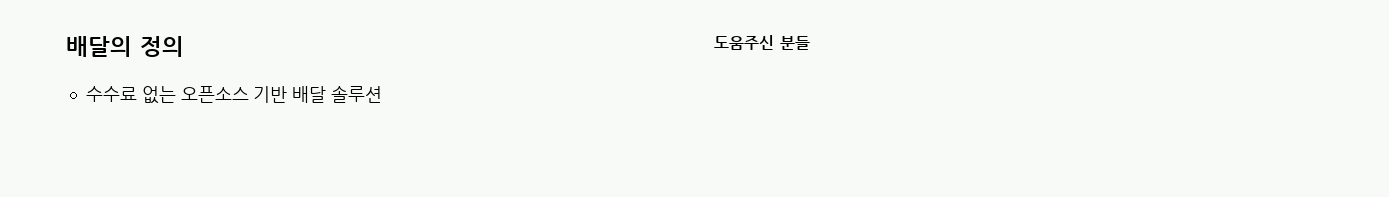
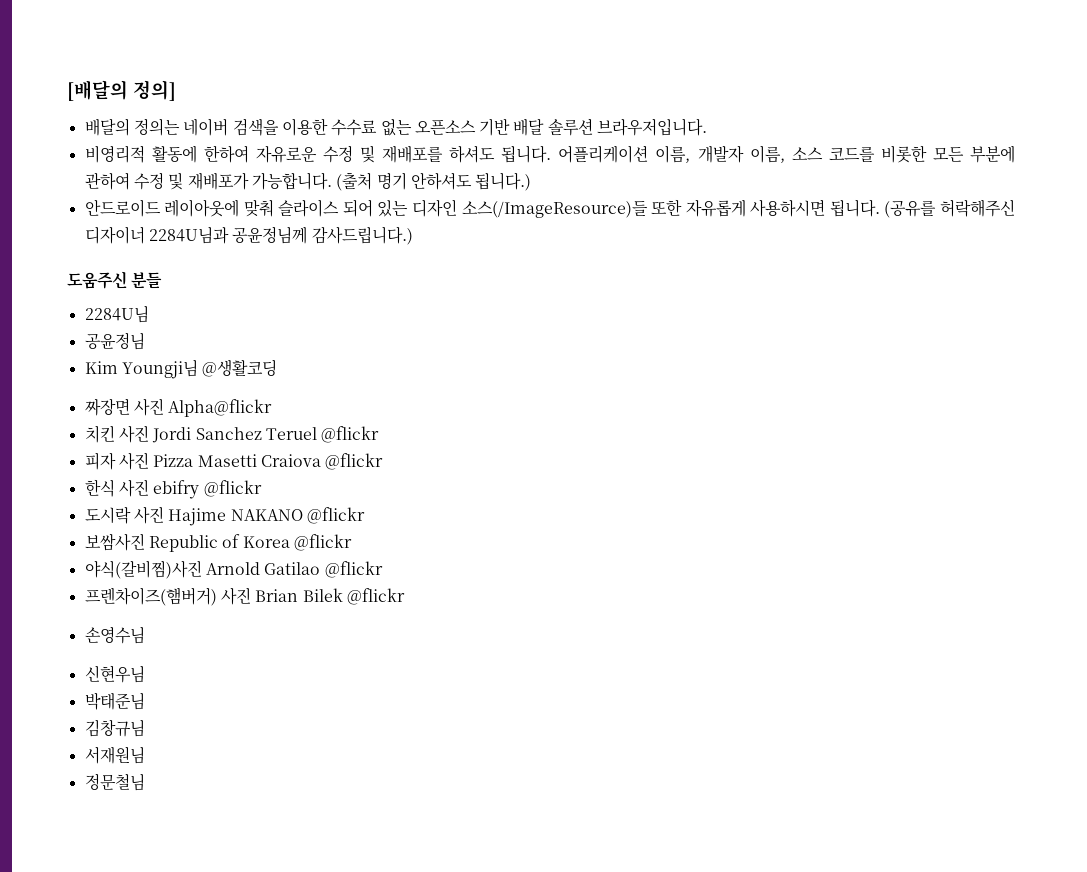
[66,36,184,57] 배달의 정의 // -> [67,80,176,101] [84,118,328,136] [배달의 정의] // 배달의 정의는 네이버 검색을 이용한
[714,35,810,50] // 도움주신 분들 -> [597,118,708,136] [84,145,1016,163] [84,172,532,191] [84,199,1016,218] [84,226,413,245] [67,271,163,289] [84,305,149,323] [84,332,145,350] [84,359,278,379] [84,398,273,417] [84,425,380,443] [84,452,384,470] [84,479,262,499] [84,506,365,526] [84,533,352,552] [84,560,383,579] [84,587,405,606] [84,626,145,644] [84,665,145,683] [84,692,145,710] [84,719,145,737] [84,746,145,764] [84,773,145,791] 브라우저입니다. // 비영리적 활동에 한하여 자유로운 수정 및 재배포를 하셔도 됩니다. 어플리케이션 이름, 개발자 이름, 소스 코드를 비롯한 모든 부분에 관하여 수정 및 재배포가 가능합니다. (출처 명기 안하셔도 됩니다.) // 안드로이드 레이아웃에 맞춰 슬라이스 되어 있는 디자인 소스(/ImageResource)들 또한 자유롭게 사용하시면 됩니다. (공유를 허락해주신 디자이너 2284U님과 공윤정님께 감사드립니다.) // 도움주신 분들 // 2284U님 // 공윤정님 // Kim Youngji님 @생활코딩 // 짜장면 사진 Alpha@flickr // 치킨 사진 Jordi Sanchez Teruel @flickr // 피자 사진 Pizza Masetti Craiova @flickr // 한식 사진 ebifry @flickr // 도시락 사진 Hajime NAKANO @flickr // 보쌈사진 Republic of Korea @flickr // 야식(갈비찜)사진 Arnold Gatilao @flickr // 프렌차이즈(햄버거) 사진 Brian Bilek @flickr // 손영수님 // 신현우님 // 박태준님 // 김창규님 // 서재원님 // 정문철님

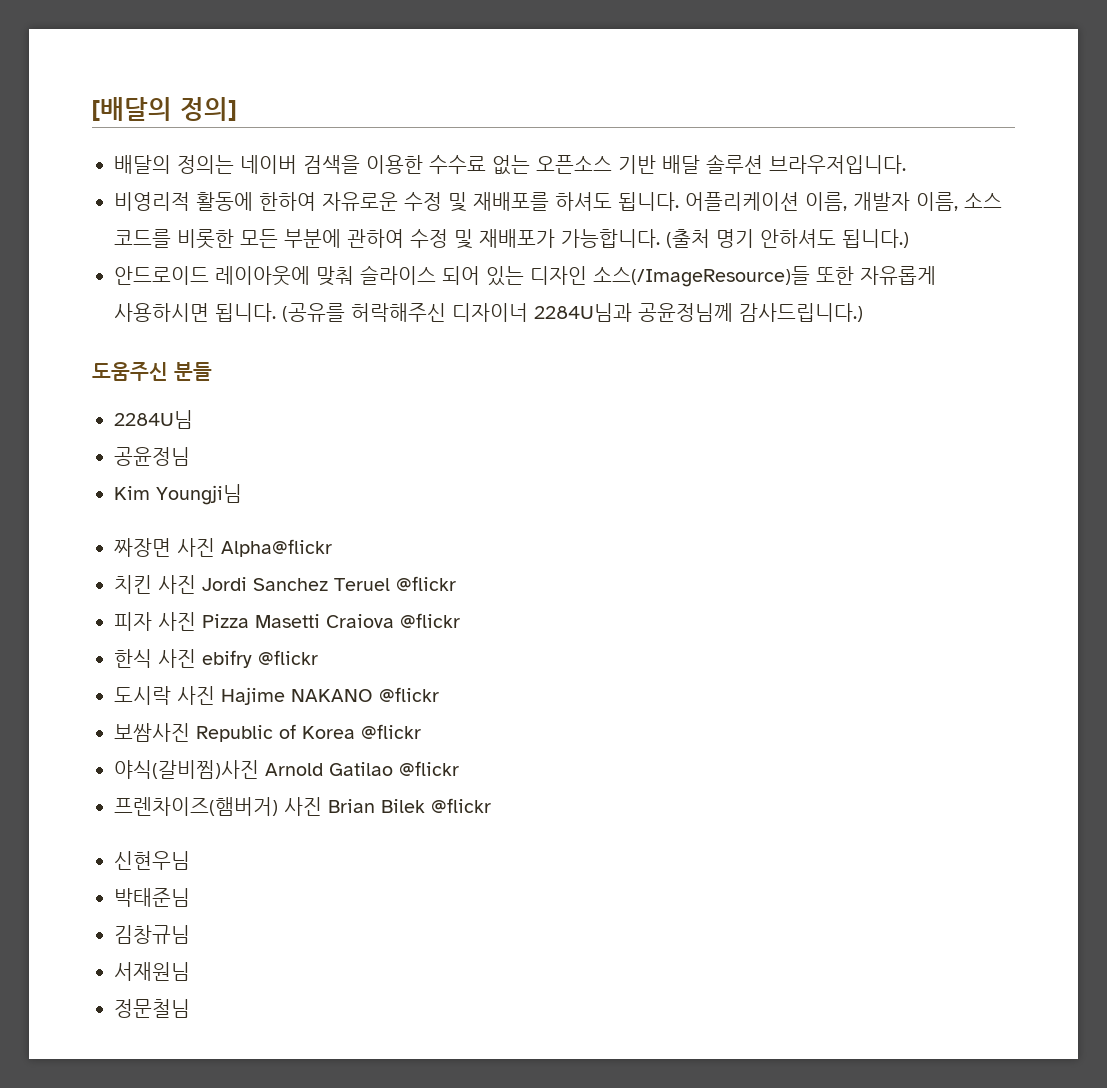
[202,359,278,377] @생활코딩 -> (242, 494) none
[84,626,145,644] // 손영수님 -> (491, 805) none

